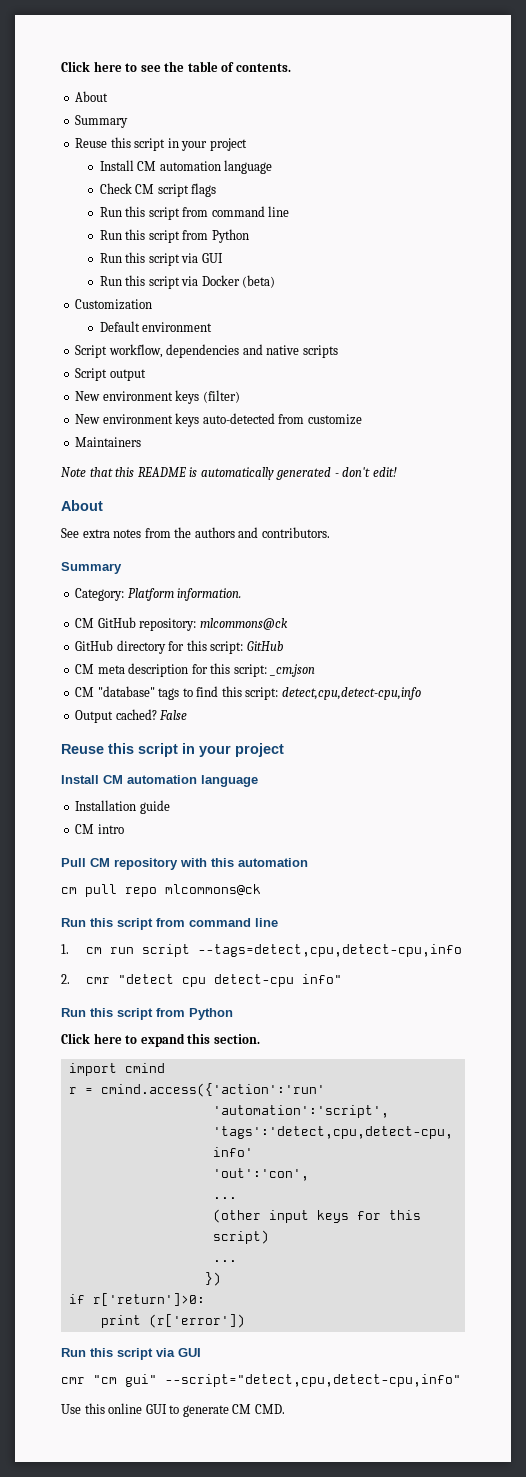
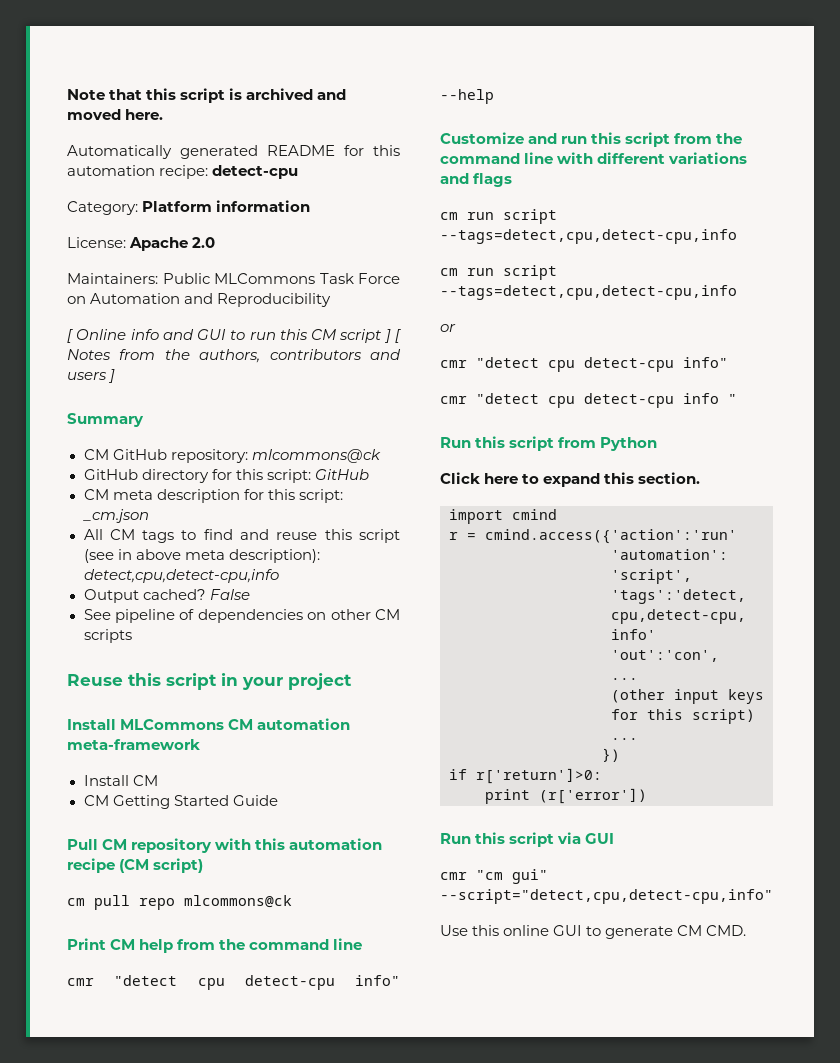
[61,61,291,72] [75,91,109,102] [75,115,129,128] [75,137,247,151] [99,160,273,174] [99,183,217,197] [99,206,290,220] [99,229,249,243] [99,252,223,266] [99,275,276,289] [75,299,153,310] [99,321,213,332] [75,344,338,358] [75,368,146,381] [75,390,240,404] [75,413,362,427] [75,437,142,447] [61,467,397,480] [61,500,103,511] [61,527,330,538] [61,562,122,574] [75,588,242,601] Click here to see the table of contents. // About // Summary // Reuse this script in your project // Install CM automation language // Check CM script flags // Run this script from command line // Run this script from Python // Run this script via GUI // Run this script via Docker (beta) // Customization // Default environment // Script workflow, dependencies and native scripts // Script output // New environment keys (filter) // New environment keys auto-detected from customize // Maintainers // Note that this README is automatically generated - don't edit! // About // See extra notes from the authors and contributors. // Summary // Category: Platform information. -> [67,88,347,103] [67,109,164,120] [67,145,400,159] [67,165,299,179] [67,200,311,215] [67,237,216,251] [67,273,400,284] [67,293,332,307] [67,329,401,343] [67,349,401,363] [67,369,116,383] [67,413,144,427] Note that this script is archived and moved here. // Automatically generated README for this automation recipe: detect-cpu // Category: Platform information // License: Apache 2.0 // Maintainers: Public MLCommons Task Force on Automation and Reproducibility // [ Online info and GUI to run this CM script ] [ Notes from the authors, contributors and users ] // Summary
[75,686,155,697] CM "database" -> [83,529,135,540] All CM
[221,686,421,700] [75,709,188,723] [61,743,284,757] [61,775,258,787] [75,800,170,814] [75,824,124,834] this script: detect,cpu,detect-cpu,info // Output cached? False // Reuse this script in your project // Install CM automation language // Installation guide // CM intro -> [240,529,400,543] [83,549,320,563] [83,569,279,583] [83,589,250,603] [83,609,400,623] [83,629,132,643] [67,673,352,690] [67,718,351,730] [67,739,200,750] [83,775,158,786] [83,795,278,809] and reuse this script (see in above meta description): detect,cpu,detect-cpu,info // Output cached? False // See pipeline of dependencies on other CM scripts // Reuse this script in your project // Install MLCommons CM automation meta-framework // Install CM // CM Getting Started Guide
(308, 862) none -> [67,858,204,873] recipe (CM script)
[61,918,278,930] [61,944,462,957] [61,974,342,987] Run this script from command line // 1. cm run script --tags=detect,cpu,detect-cpu,info // 2. cmr "detect cpu detect-cpu info" -> [67,938,363,953] [67,975,400,990] [440,89,494,104] [440,132,743,147] [440,152,748,164] [440,173,513,187] [440,209,557,224] [440,229,737,244] [440,265,557,280] [440,285,737,300] [440,324,456,332] [440,357,728,372] [440,393,737,408] Print CM help from the command line // cmr "detect cpu detect-cpu info" --help // Customize and run this script from the command line with different variations and flags // cm run script --tags=detect,cpu,detect-cpu,info // cm run script --tags=detect,cpu,detect-cpu,info // or // cmr "detect cpu detect-cpu info" // cmr "detect cpu detect-cpu info "

